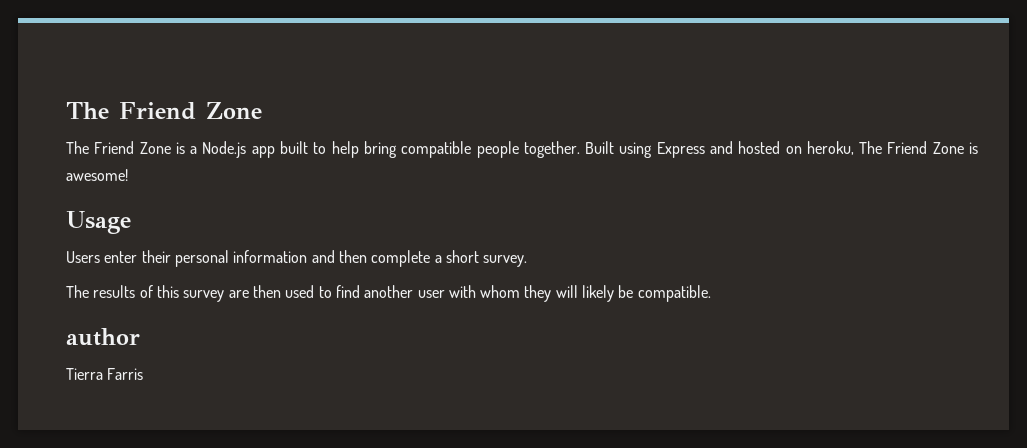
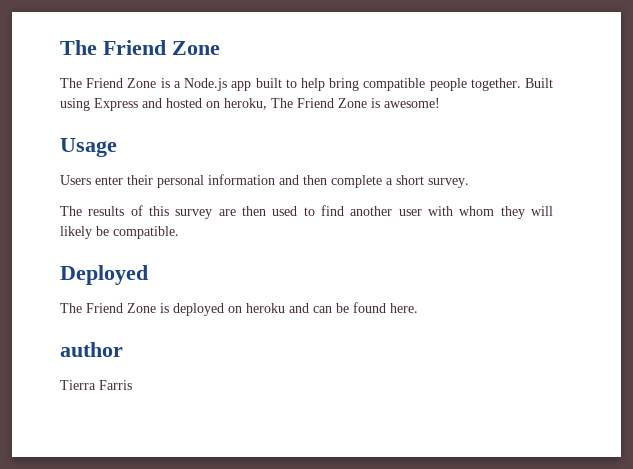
(711, 293) none -> [60,265,148,285] [60,302,418,316] // Deployed // The Friend Zone is deployed on heroku and can be found here.

